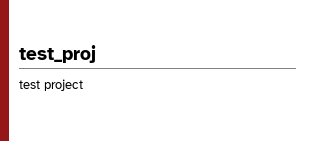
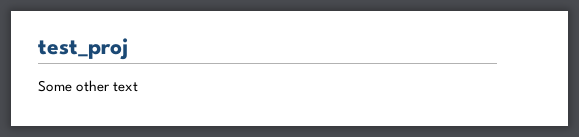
[19,79,83,91] test project -> [38,80,139,92] Some other text

